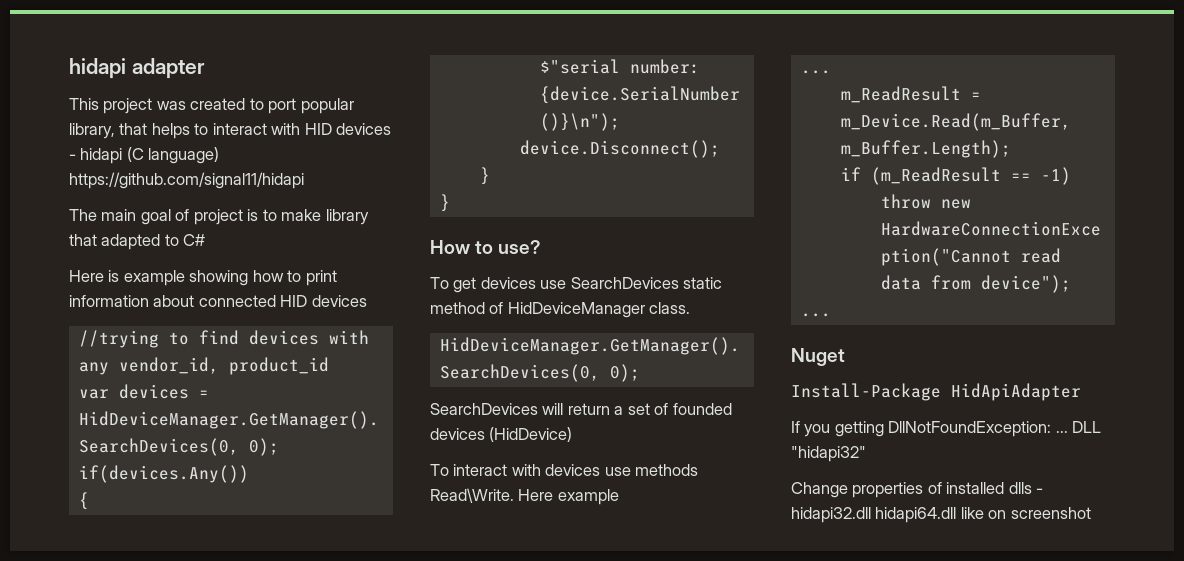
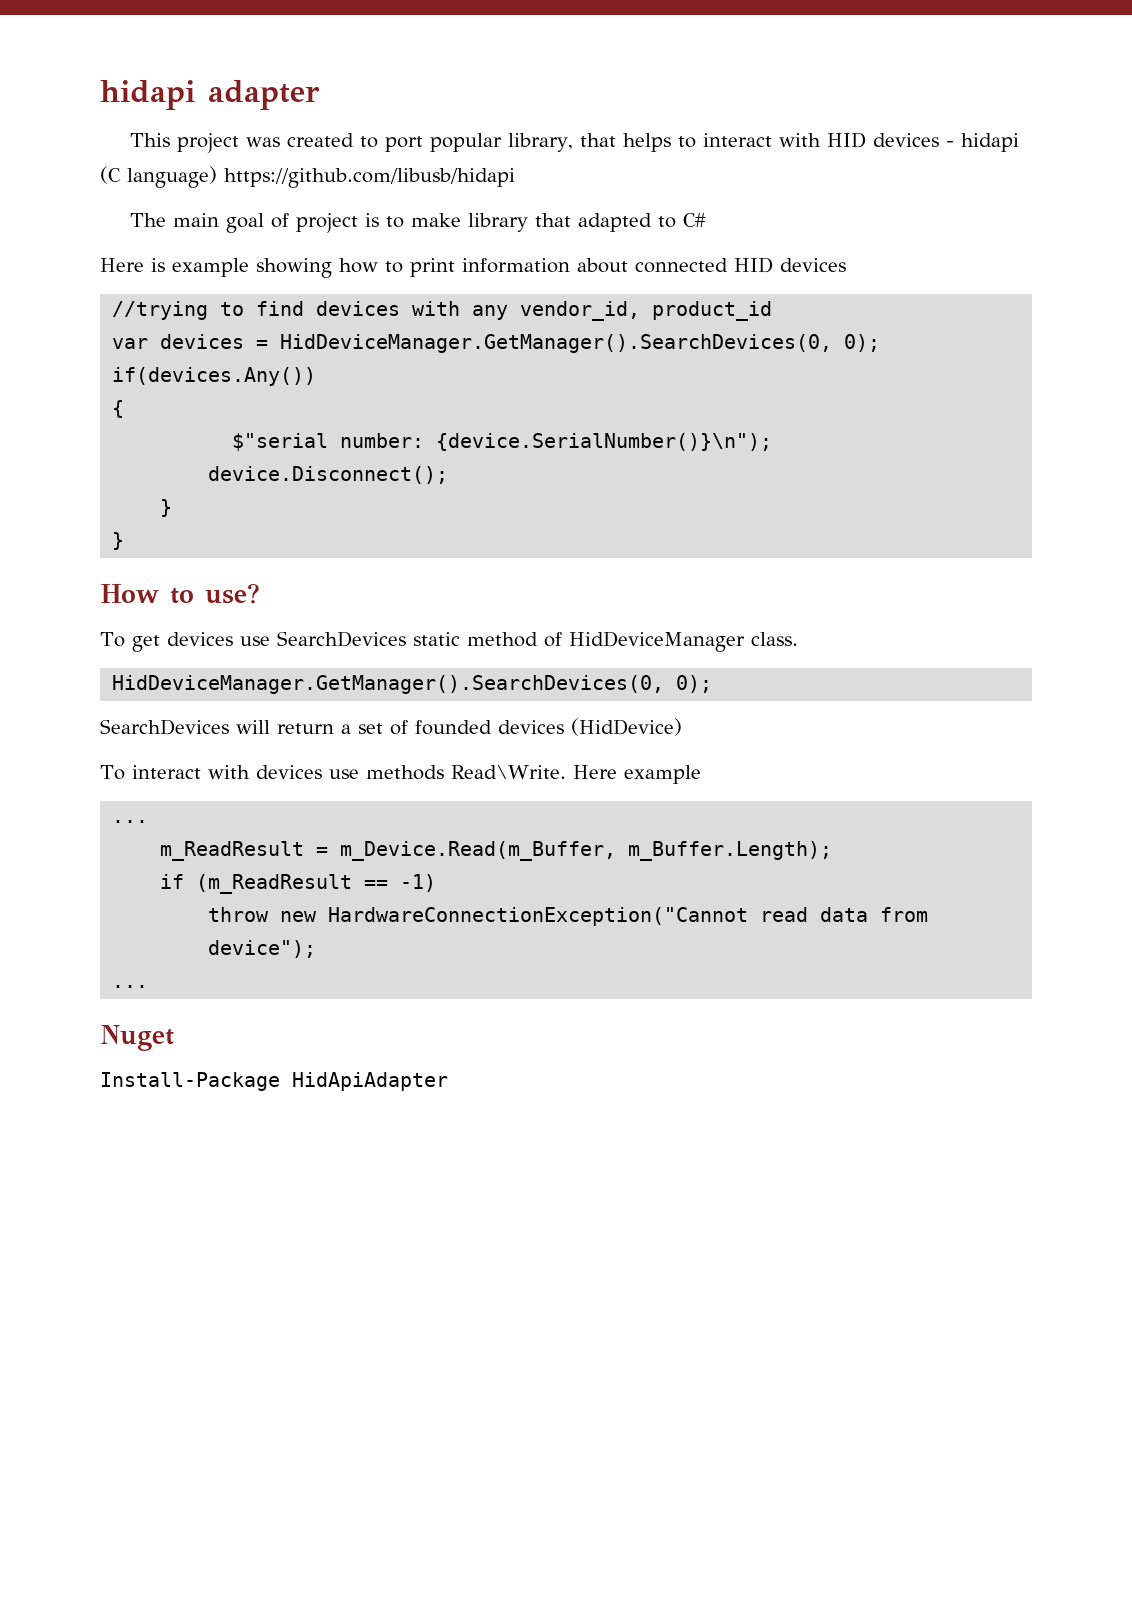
[69,172,304,189] https://github.com/signal11/hidapi -> [224,168,515,188] https://github.com/libusb/hidapi
[791,421,1102,437] [791,446,866,462] [791,482,1044,498] [791,507,1091,523] // If you getting DllNotFoundException: ... DLL "hidapi32" // Change properties of installed dlls - hidapi32.dll hidapi64.dll like on screenshot -> (448, 1081) none

